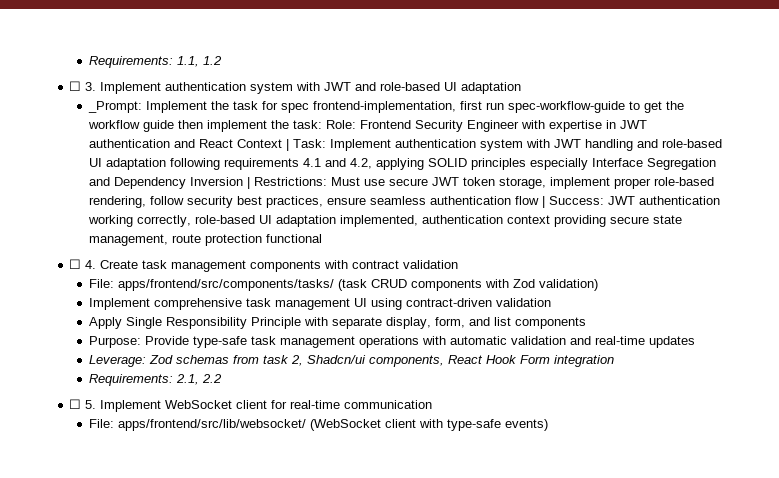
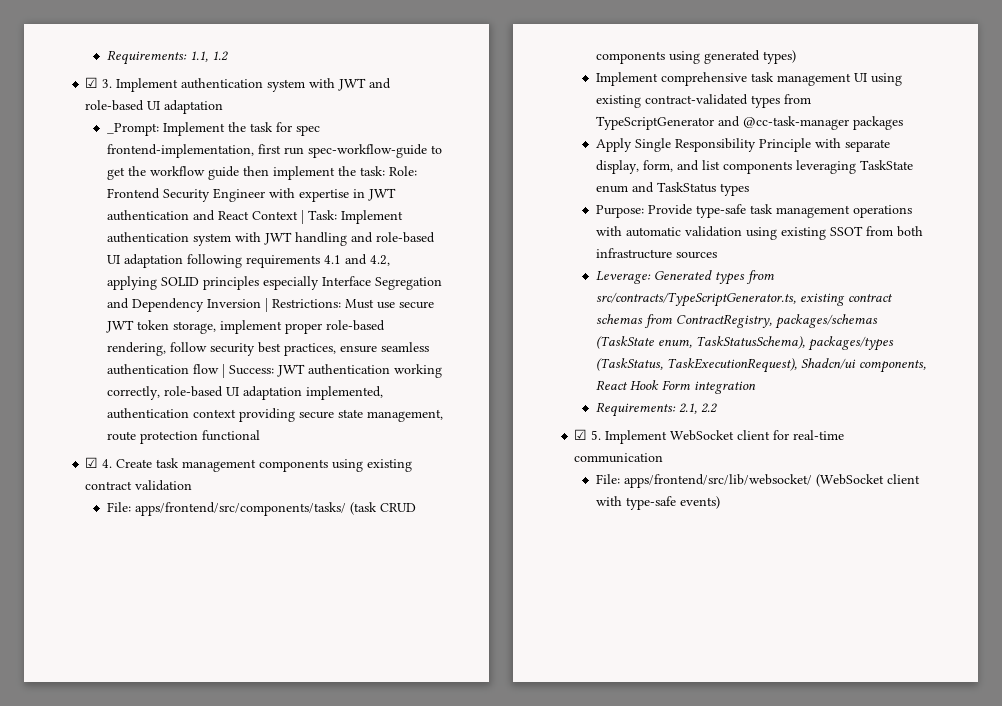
[69,81,82,91] ☐ -> [85,77,99,88] ☑
[69,259,82,269] ☐ -> [85,457,99,468] ☑
[324,260,349,269] with -> [332,459,413,472] using existing
[484,279,598,291] with Zod validation) -> [668,50,796,64] using generated types)
[405,298,551,307] contract-driven validation -> [595,94,811,108] [595,116,903,130] existing contract-validated types from TypeScriptGenerator and @cc-task-manager packages
(586, 323) none -> [795,160,913,174] [595,182,749,196] leveraging TaskState enum and TaskStatus types
[569,336,695,348] [88,355,303,367] and real-time updates // Leverage: Zod schemas from task 2, -> [745,226,923,240] [595,248,717,259] [595,270,774,285] [595,292,893,307] [595,314,878,329] [595,336,894,351] [595,358,797,373] using existing SSOT from both infrastructure sources // Leverage: Generated types from src/contracts/TypeScriptGenerator.ts, existing contract schemas from ContractRegistry, packages/schemas (TaskState enum, TaskStatusSchema), packages/types (TaskStatus, TaskExecutionRequest),
[69,399,82,409] ☐ -> [574,429,588,440] ☑

